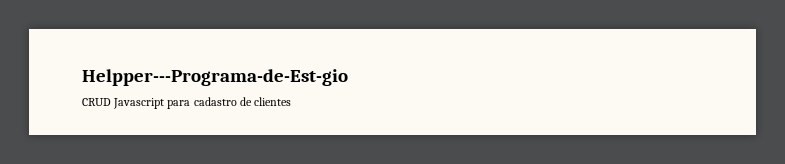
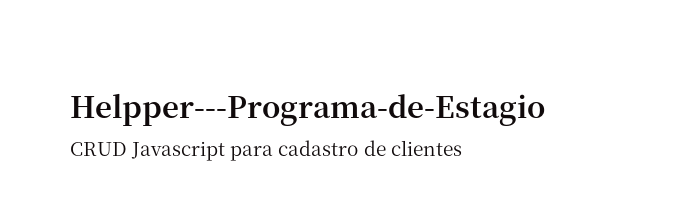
[82,69,348,86] Helpper---Programa-de-Est-gio -> [70,93,545,126] Helpper---Programa-de-Estagio

